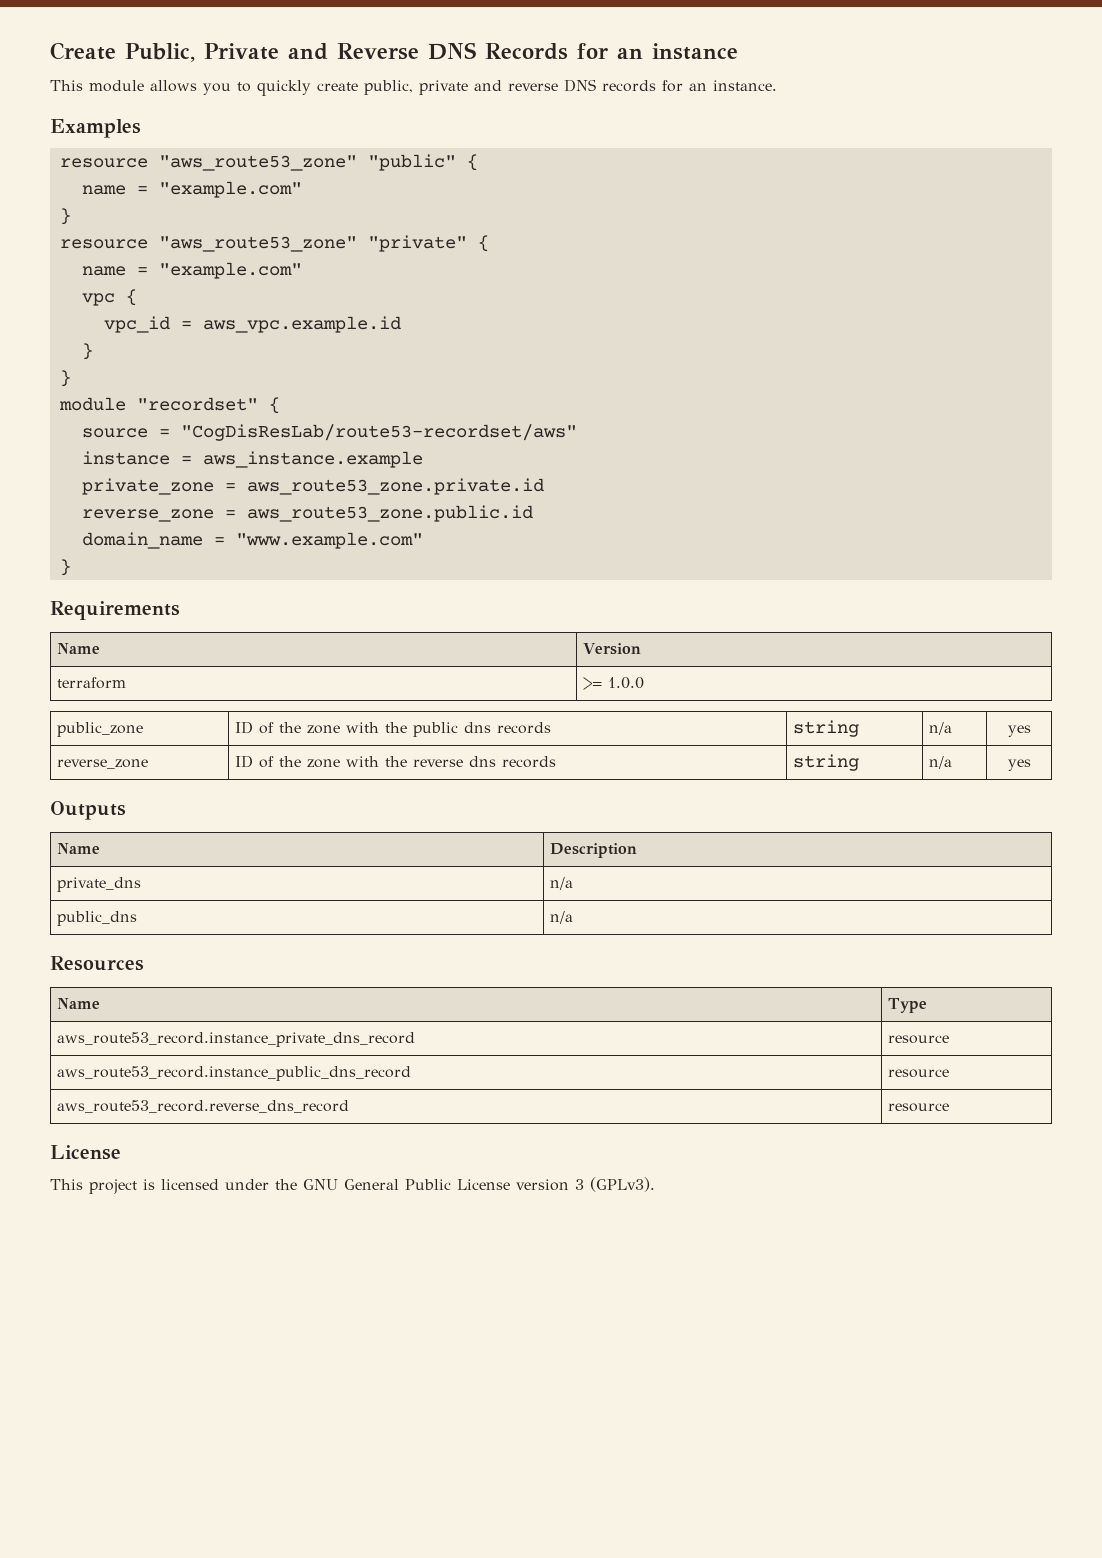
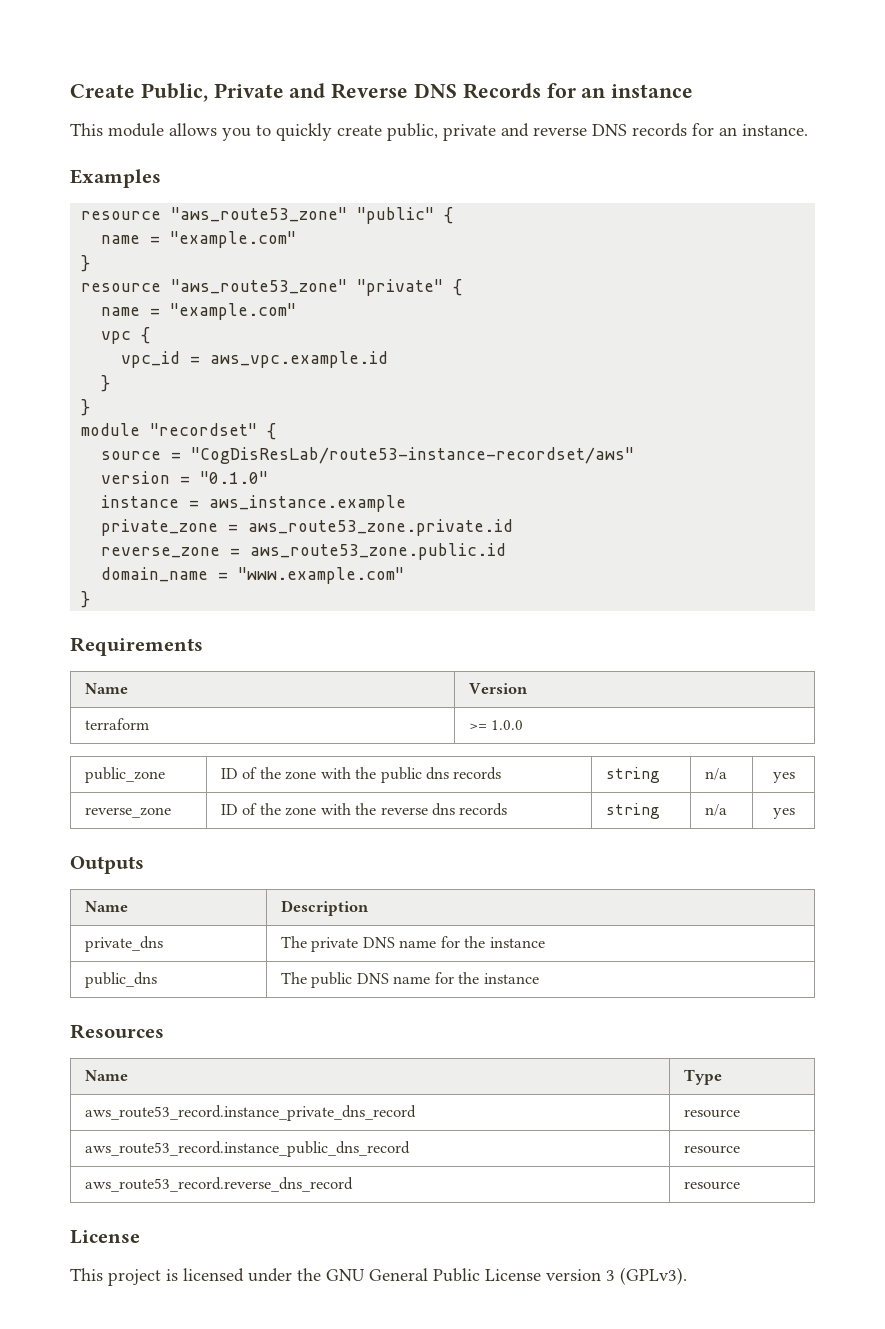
[180,424,577,441] "CogDisResLab/route53-recordset/aws" -> [191,447,635,464] [101,471,269,484] "CogDisResLab/route53-instance-recordset/aws" // version = "0.1.0"
[550,877,574,890] [57,911,138,926] [550,911,574,924] n/a // public_dns | n/a -> [280,936,545,952] [84,972,157,988] [280,972,539,988] The private DNS name for the instance // public_dns | The public DNS name for the instance

